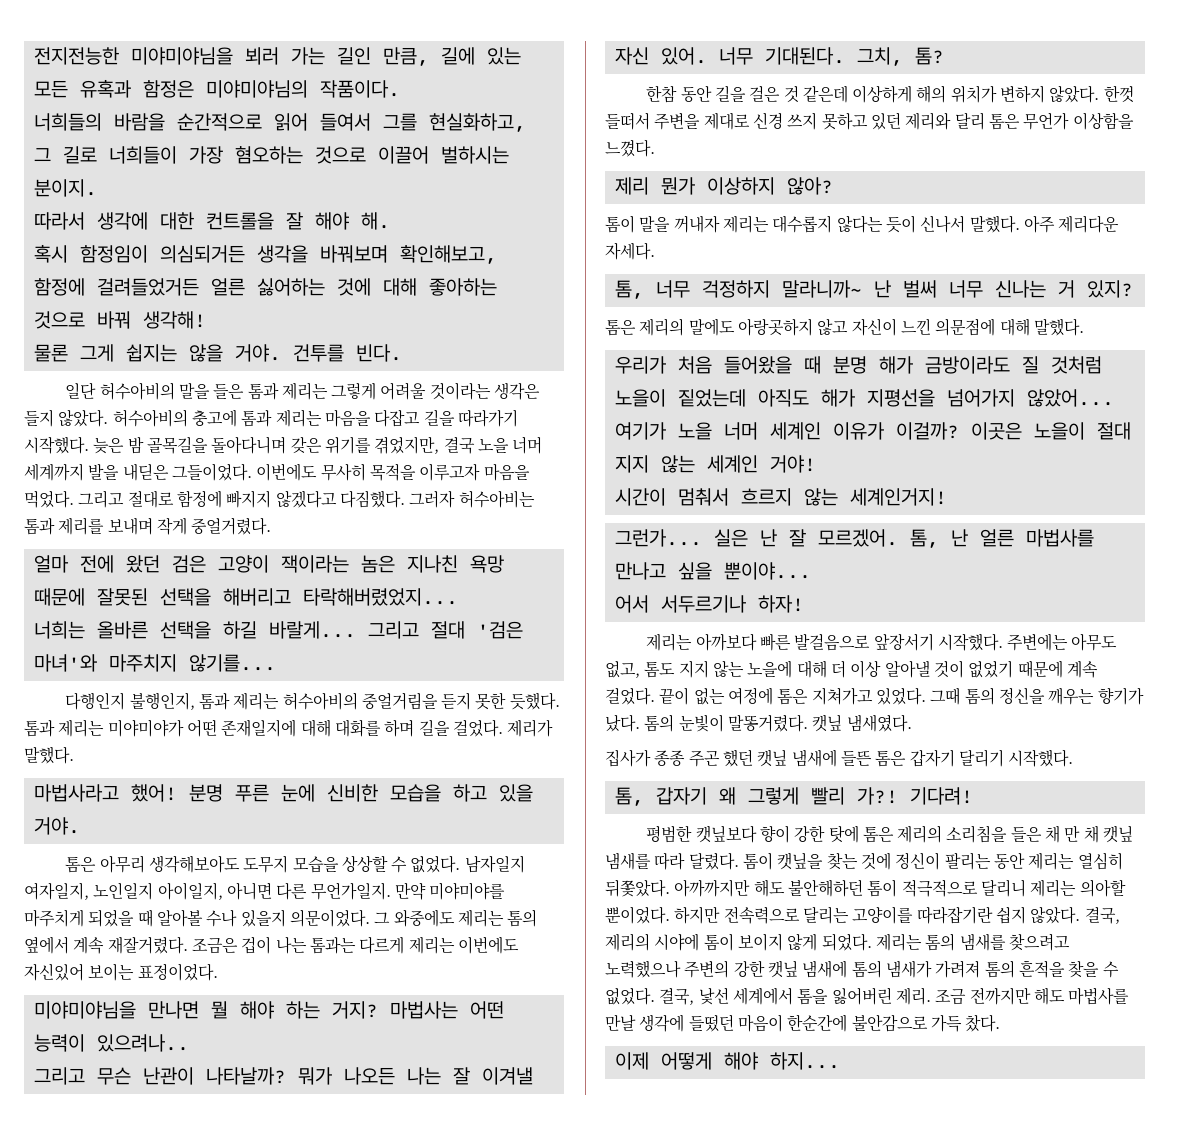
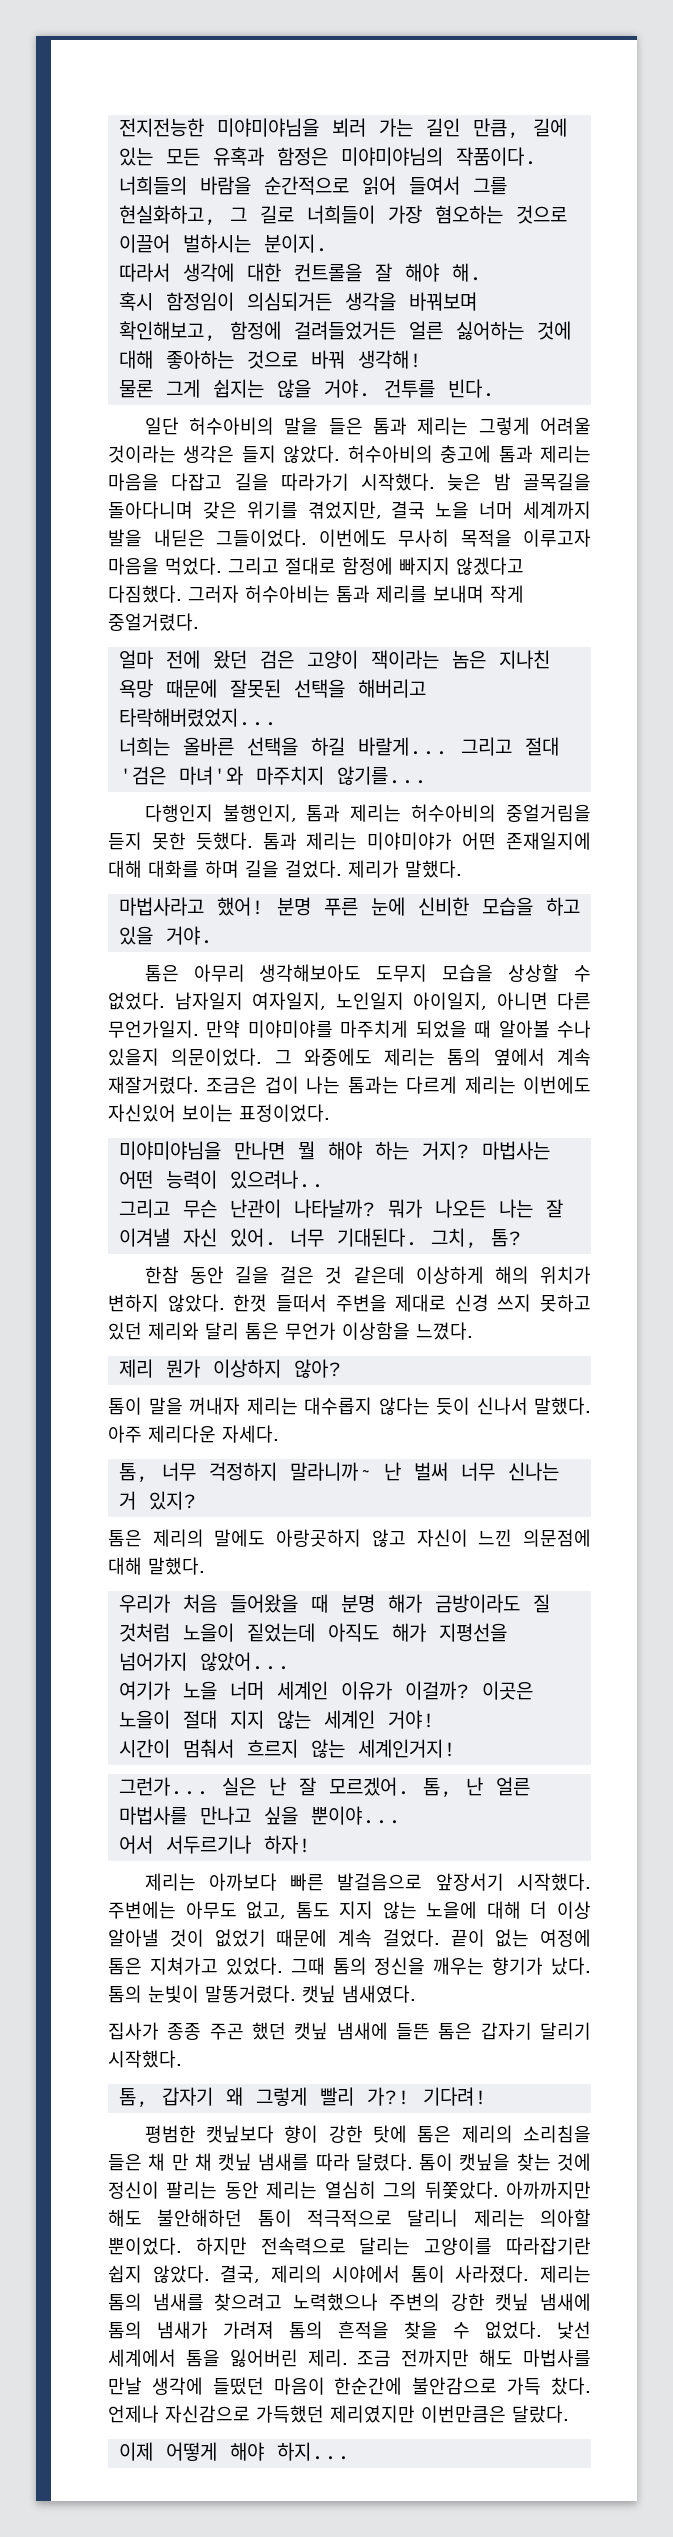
(1123, 861) none -> [383,2181,418,2199] 그의
[654,933,872,951] 시야에 톰이 보이지 않게 되었다. -> [332,2265,530,2283] 시야에서 톰이 사라졌다.
[659,987,695,1005] 결국, -> (542, 2330) none
(1001, 1023) none -> [108,2405,569,2423] 언제나 자신감으로 가득했던 제리였지만 이번만큼은 달랐다.

